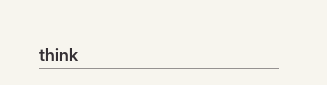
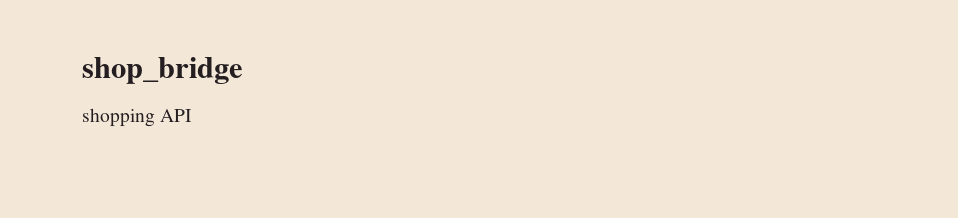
[39,48,79,61] think -> [82,57,243,84] [82,108,193,127] shop_bridge // shopping API

